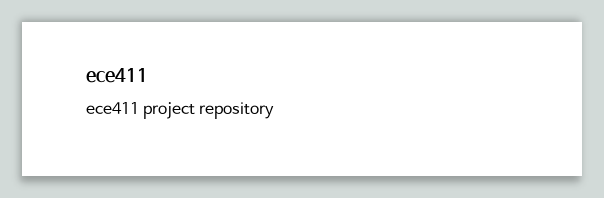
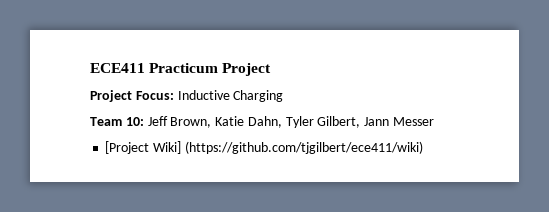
[86,68,148,83] [86,102,275,119] ece411 // ece411 project repository -> [90,63,272,76] [90,90,284,102] [90,116,435,128] [105,141,423,154] ECE411 Practicum Project // Project Focus: Inductive Charging // Team 10: Jeff Brown, Katie Dahn, Tyler Gilbert, Jann Messer // [Project Wiki] (https://github.com/tjgilbert/ece411/wiki)

